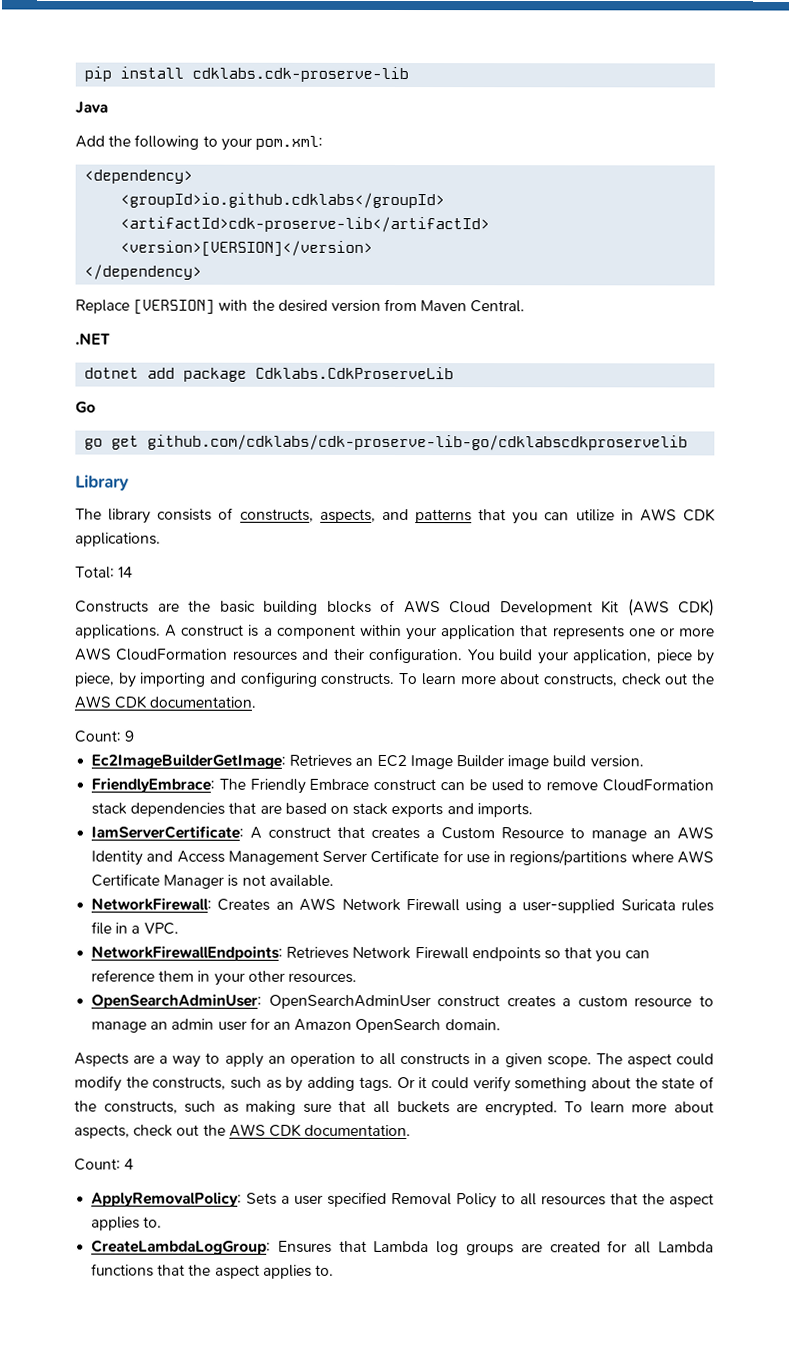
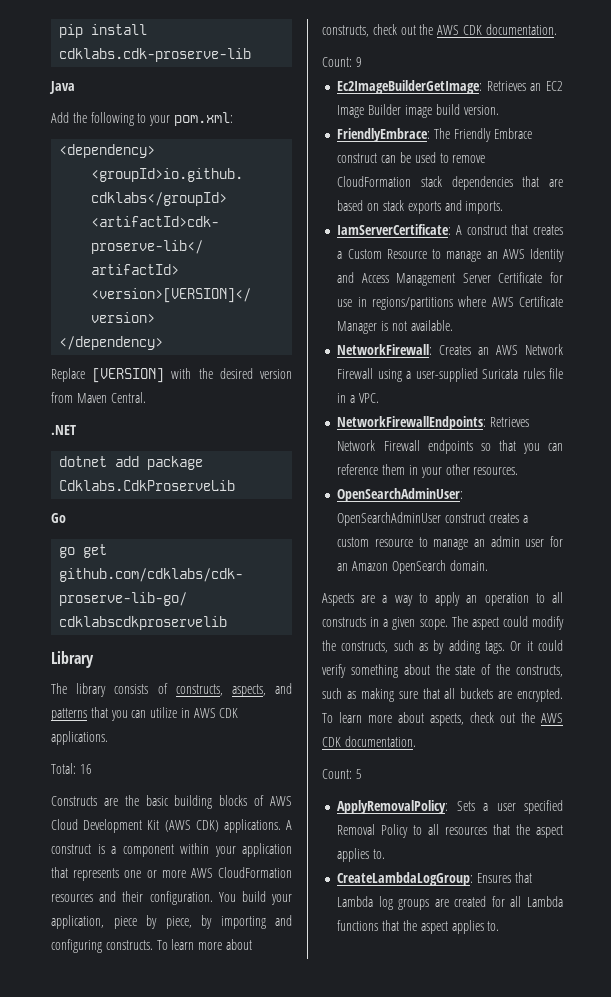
[118,566,134,578] 14 -> [79,764,92,774] 16
[124,1158,135,1170] 4 -> [355,769,362,779] 5

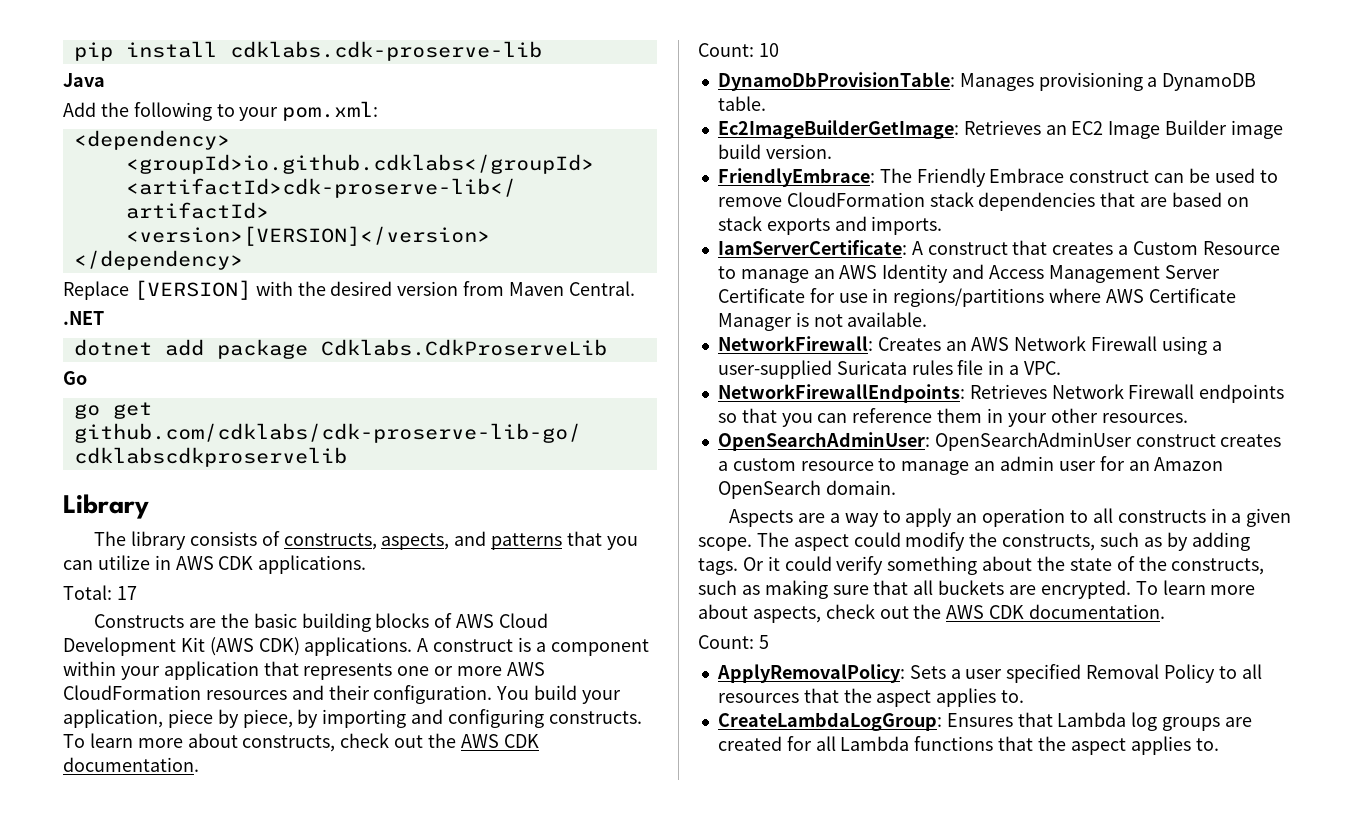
[79,764,92,774] 16 -> [116,586,137,600] 17
[355,57,362,67] 9 -> [758,43,779,57] [717,72,1257,91] [717,96,766,111] 10 // DynamoDbProvisionTable: Manages provisioning a DynamoDB table.

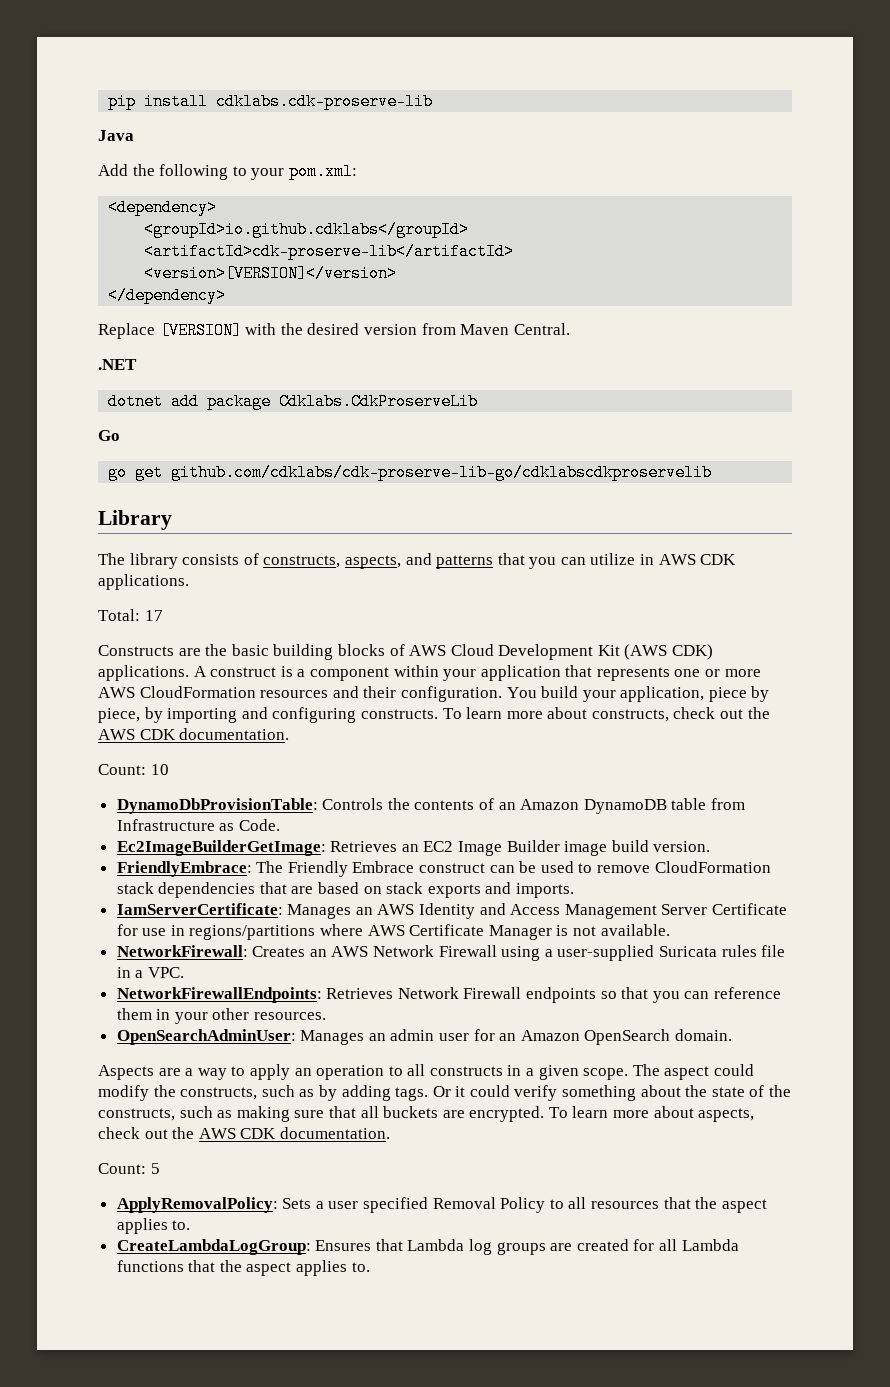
[959,72,1257,91] [717,96,766,111] Manages provisioning a DynamoDB table. -> [322,798,746,814] [116,819,280,831] Controls the contents of an Amazon DynamoDB table from Infrastructure as Code.
[911,240,1280,255] [717,266,809,283] A construct that creates a Custom Resource to manage -> [287,904,352,919] Manages
[934,432,1282,451] [717,458,970,475] OpenSearchAdminUser construct creates a custom resource to manage -> [300,1030,365,1045] Manages

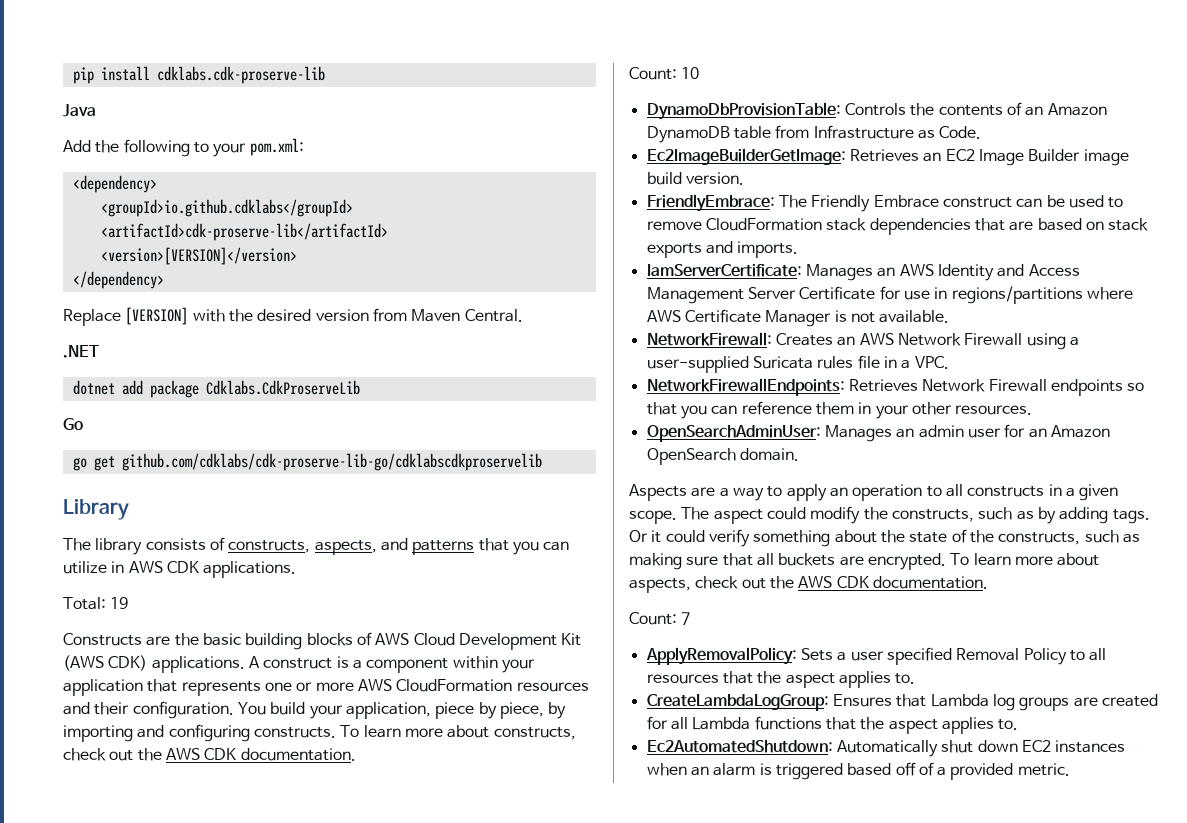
[144,610,163,621] 17 -> [110,597,129,609] 19
[150,1163,160,1174] 5 -> [681,612,691,625] 7
(370, 1267) none -> [646,740,1126,757] [646,762,1070,780] // Ec2AutomatedShutdown: Automatically shut down EC2 instances when an alarm is triggered based off of a provided metric.

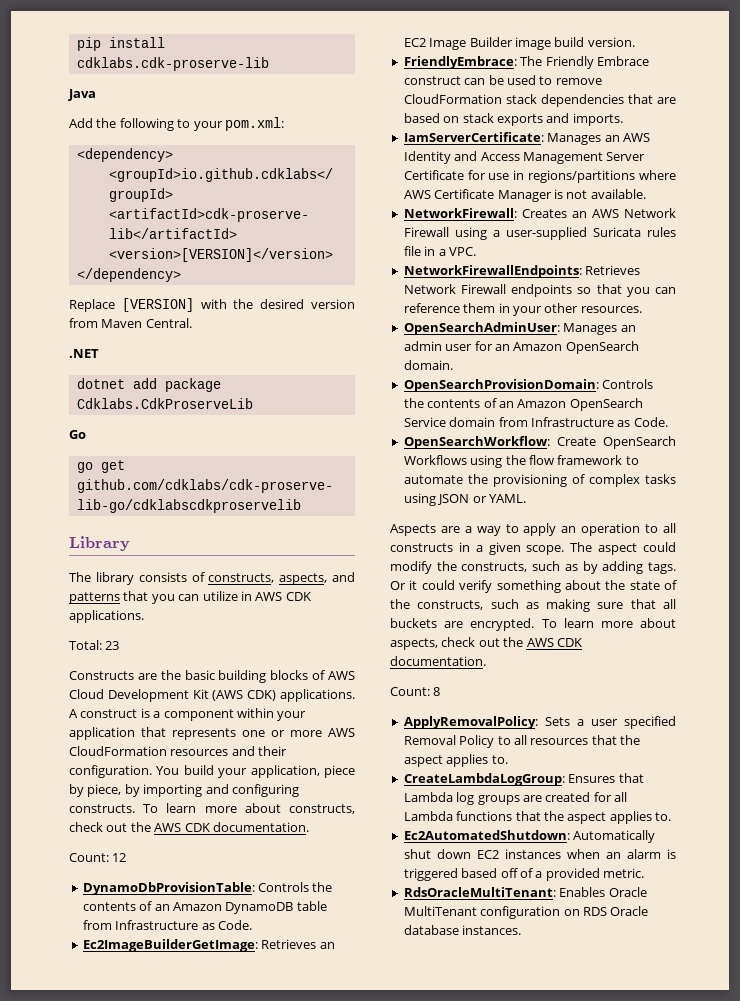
[110,597,129,609] 19 -> [105,641,120,650] 23
[681,67,700,79] 10 -> [112,853,127,862] 12
(799, 454) none -> [403,379,654,392] [403,398,643,411] [403,417,668,427] [403,436,676,449] [403,455,639,468] [403,474,676,487] [403,493,526,506] // OpenSearchProvisionDomain: Controls the contents of an Amazon OpenSearch Service domain from Infrastructure as Code. // OpenSearchWorkflow: Create OpenSearch Workflows using the flow framework to automate the provisioning of complex tasks using JSON or YAML.
[681,612,691,625] 7 -> [433,687,441,696] 8
(1070, 769) none -> [403,887,647,897] [403,906,649,919] [403,925,522,935] // RdsOracleMultiTenant: Enables Oracle MultiTenant configuration on RDS Oracle database instances.

